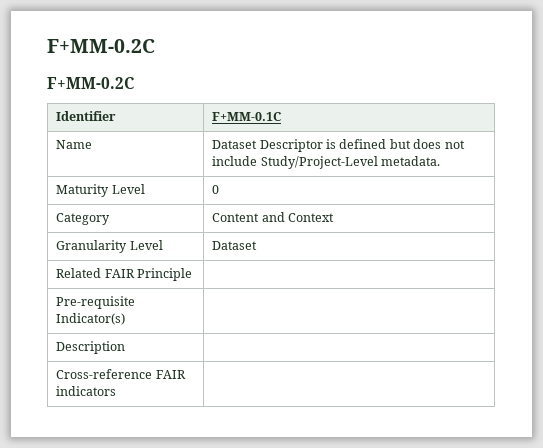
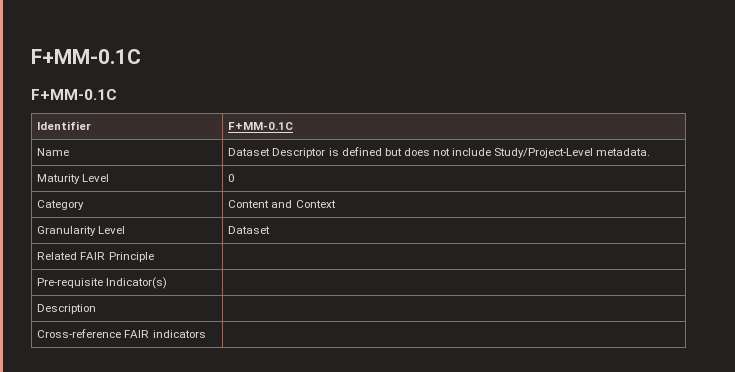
[47,39,155,53] [47,77,134,89] F+MM-0.2C // F+MM-0.2C -> [31,49,141,64] [31,89,117,100] F+MM-0.1C // F+MM-0.1C

